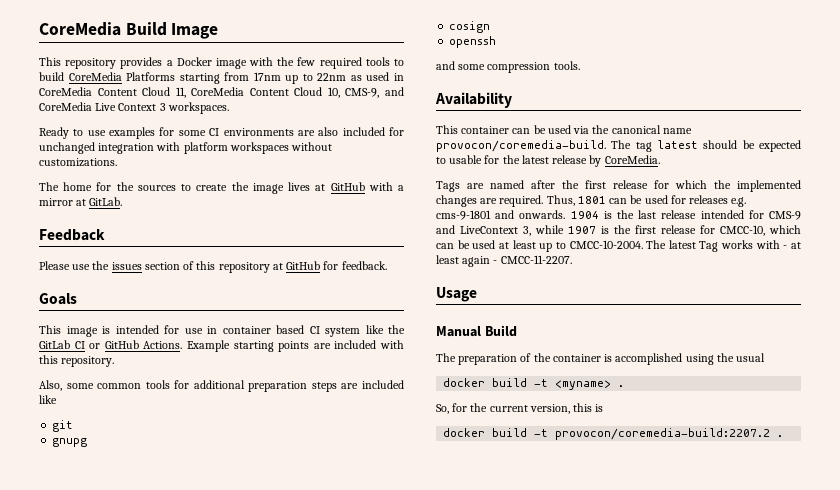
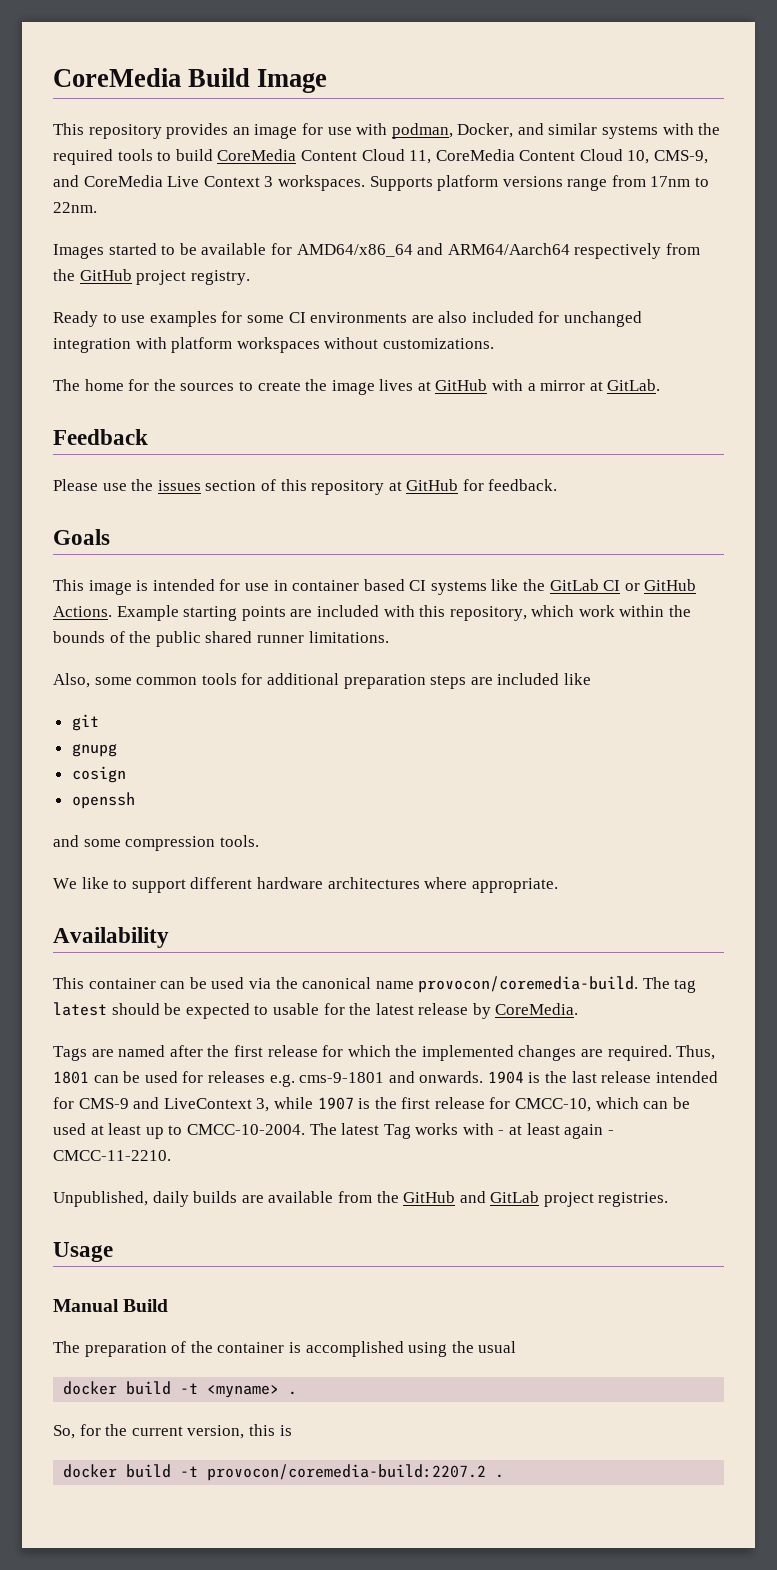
[166,57,247,69] a Docker image -> [232,123,659,139] an image for use with podman, Docker, and similar systems
[297,57,316,66] few -> (721, 129) none
[126,72,404,84] [39,87,92,96] Platforms starting from 17nm up to 22nm as used in CoreMedia -> (297, 155) none
(229, 108) none -> [369,175,710,191] [53,202,97,213] [53,243,700,259] [53,269,250,285] Supports platform versions range from 17nm to 22nm. // Images started to be available for AMD64/x86_64 and ARM64/Aarch64 respectively from the GitHub project registry.
[325,327,360,337] system -> [430,581,487,595] systems
[61,356,115,367] repository. -> [449,605,692,621] [53,631,389,647] repository, which work within the bounds of the public shared runner limitations.
(580, 65) none -> [53,877,558,893] // We like to support different hardware architectures where appropriate.
[500,255,572,264] CMCC-11-2207. -> [53,1150,171,1161] [53,1191,669,1207] CMCC-11-2210. // Unpublished, daily builds are available from the GitHub and GitLab project registries.

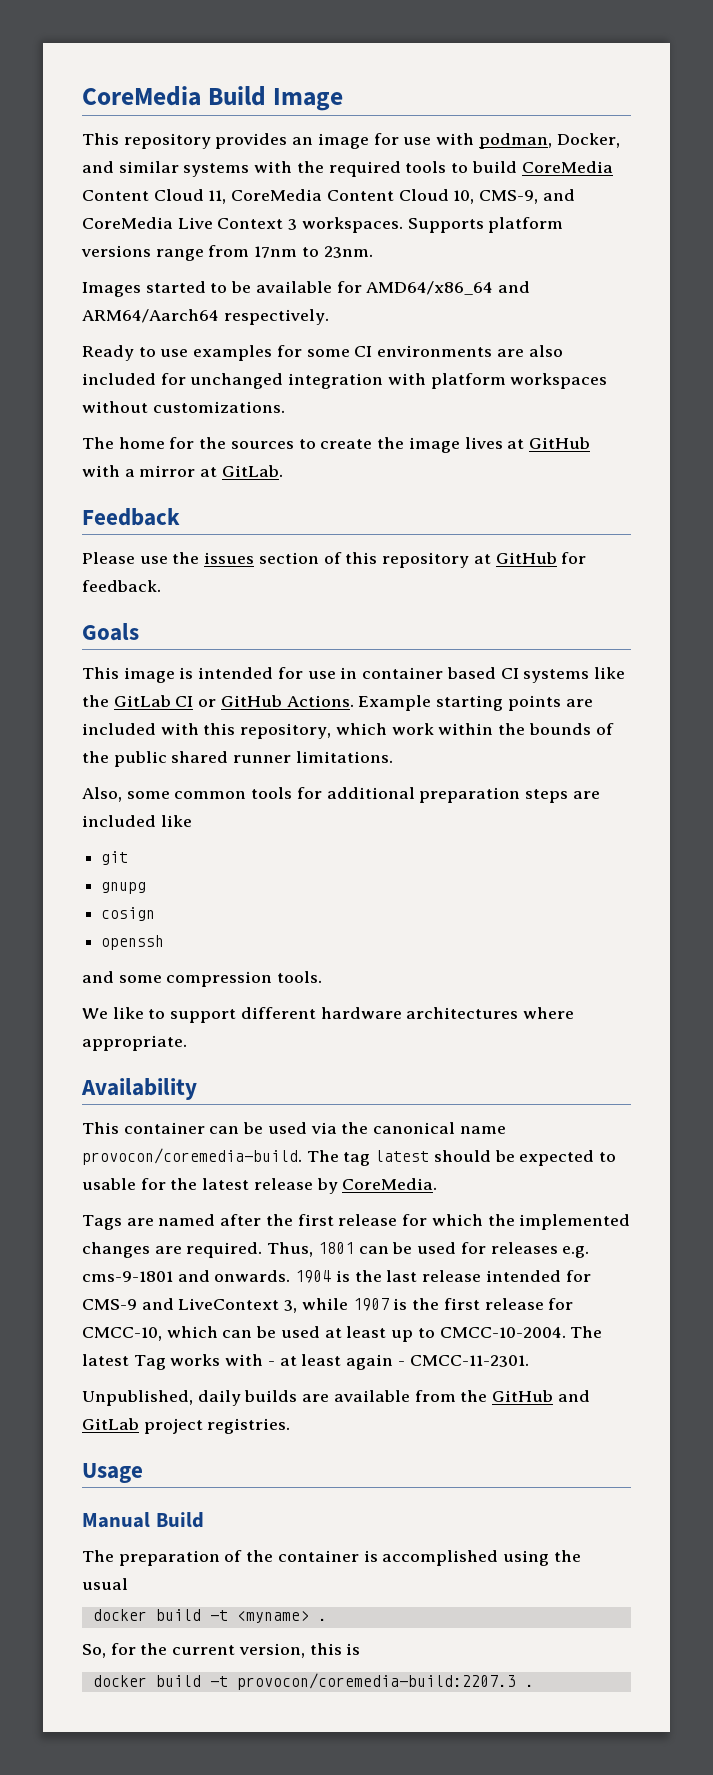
[53,202,97,213] 22nm. -> [323,246,373,258] 23nm.
[574,243,700,259] [53,269,250,285] respectively from the GitHub project registry. -> [223,309,329,325] respectively.
[53,1150,171,1161] CMCC-11-2210. -> [409,1355,529,1367] CMCC-11-2301.
[207,1464,487,1481] provocon/coremedia-build:2207.2 -> [236,1673,516,1690] provocon/coremedia-build:2207.3

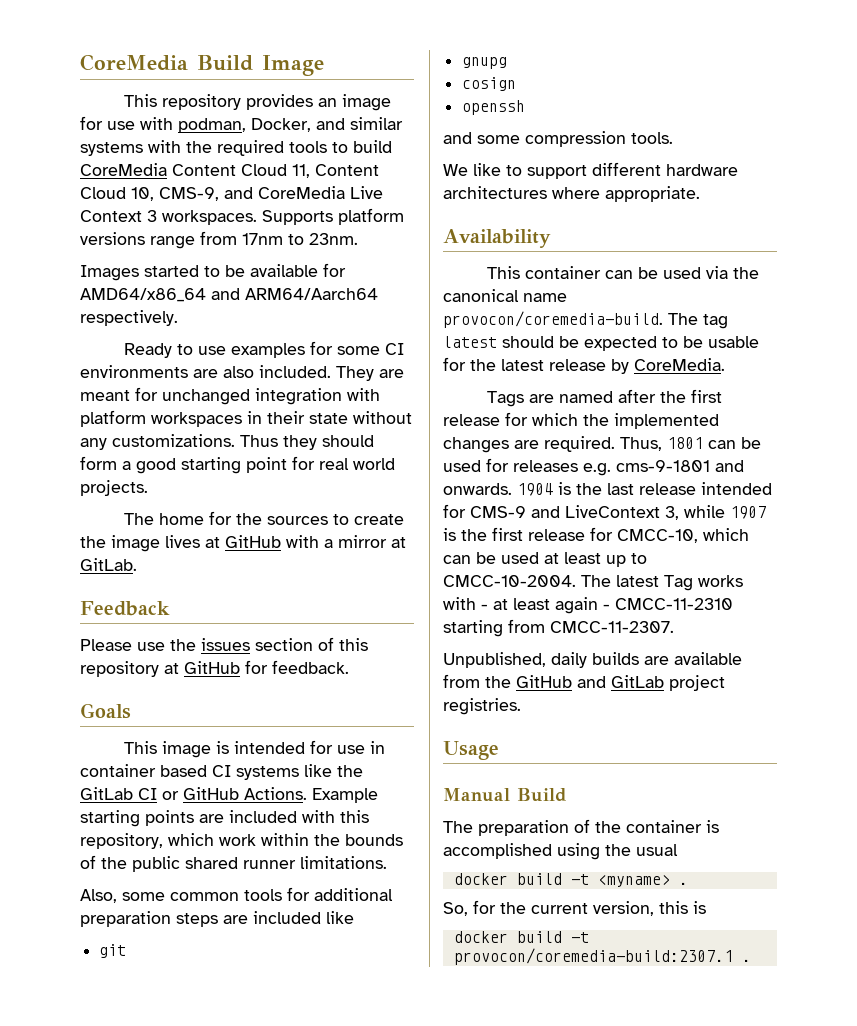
[231,189,323,201] CoreMedia -> (310, 171) none
[82,373,156,385] included -> [259,365,404,381] [80,390,130,401] included. They are meant
[82,401,285,413] without customizations. -> [247,411,412,424] [80,434,374,450] [80,456,395,474] [80,480,148,496] in their state without any customizations. Thus they should form a good starting point for real world projects.
(617, 1157) none -> [683,336,703,348] be
[409,1355,529,1367] CMCC-11-2301. -> [615,598,733,610] [443,619,674,637] CMCC-11-2310 starting from CMCC-11-2307.
[236,1673,516,1690] provocon/coremedia-build:2207.3 -> [453,948,733,965] provocon/coremedia-build:2307.1

